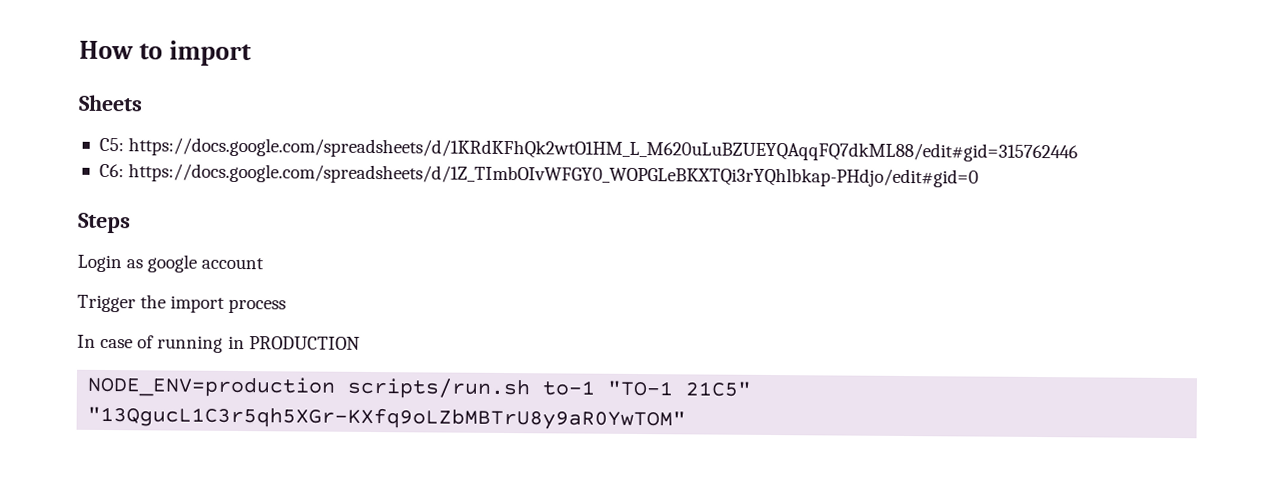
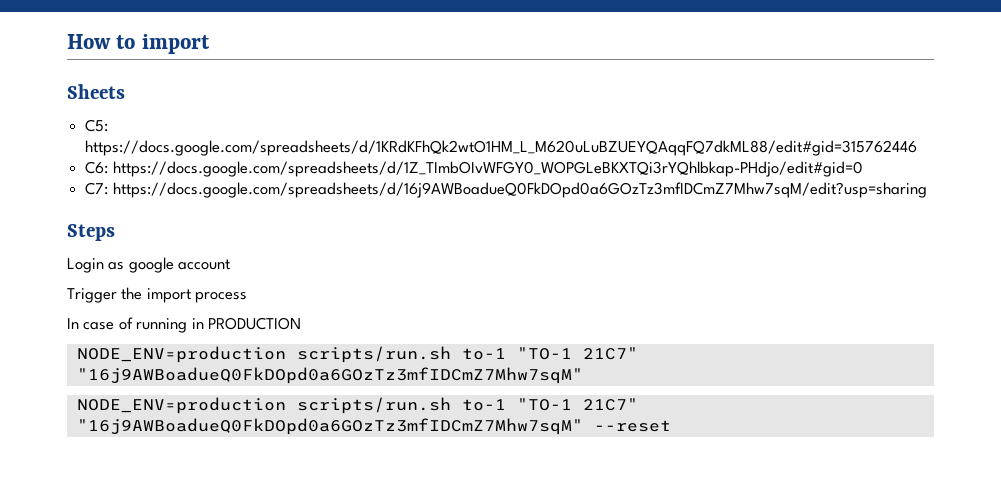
(980, 175) none -> [85,182,927,198] // C7: https://docs.google.com/spreadsheets/d/16j9AWBoadueQ0FkDOpd0a6GOzTz3mfIDCmZ7Mhw7sqM/edit?usp=sharing
[685,381,752,397] [87,405,687,431] 21C5" "13QgucL1C3r5qh5XGr-KXfq9oLZbMBTrU8y9aR0YwTOM" -> [582,347,638,360] [76,367,583,384] [76,397,638,414] [76,418,671,435] 21C7" "16j9AWBoadueQ0FkDOpd0a6GOzTz3mfIDCmZ7Mhw7sqM" // NODE_ENV=production scripts/run.sh to-1 "TO-1 21C7" "16j9AWBoadueQ0FkDOpd0a6GOzTz3mfIDCmZ7Mhw7sqM" --reset

